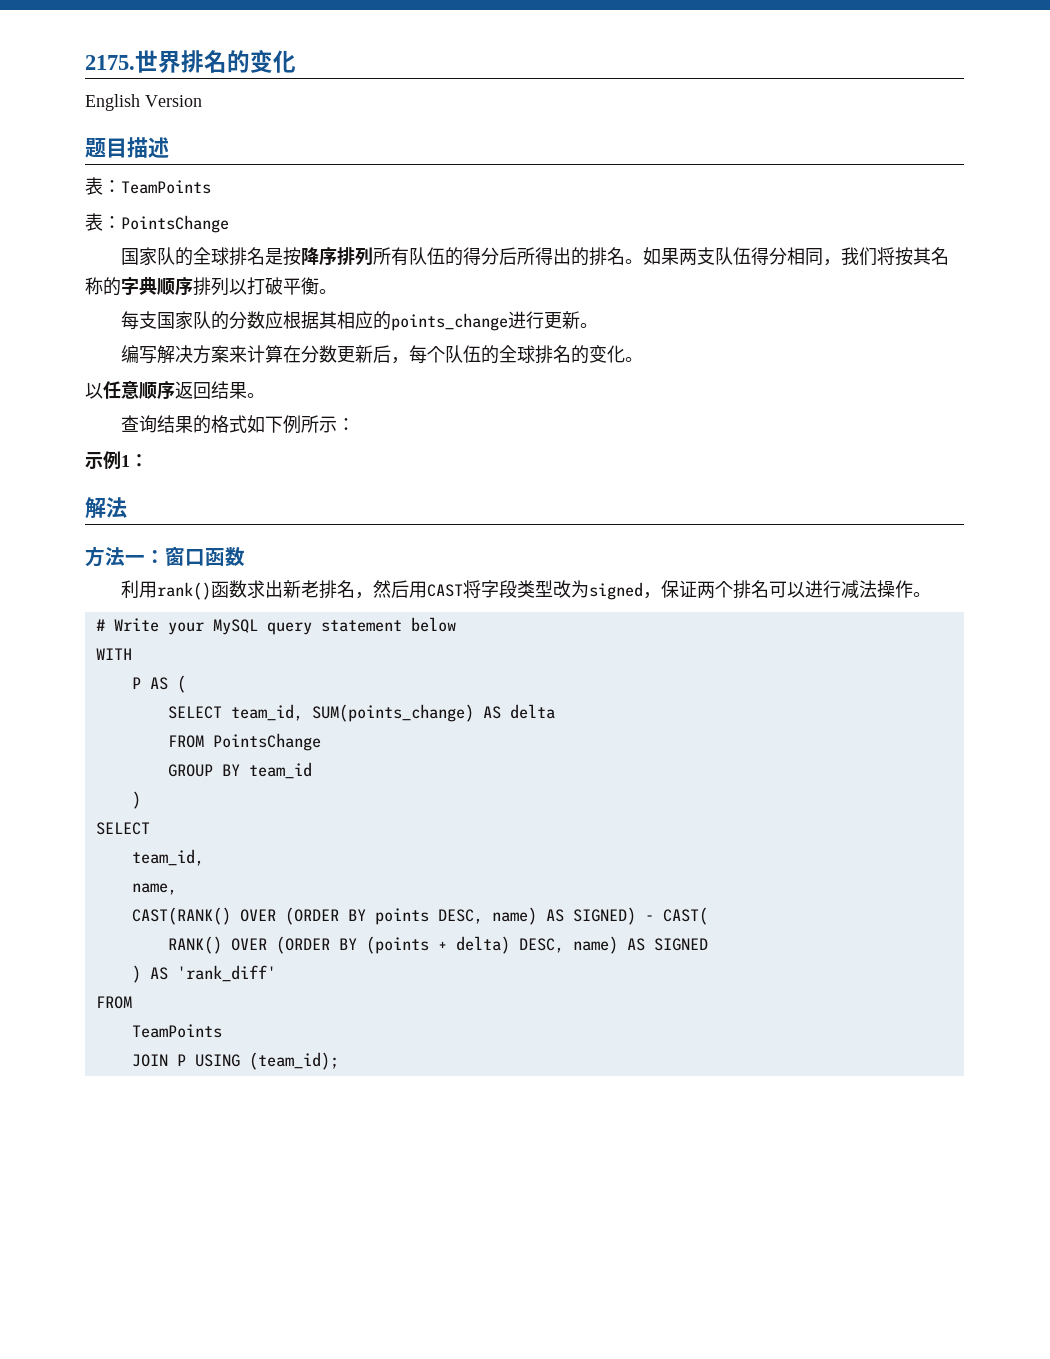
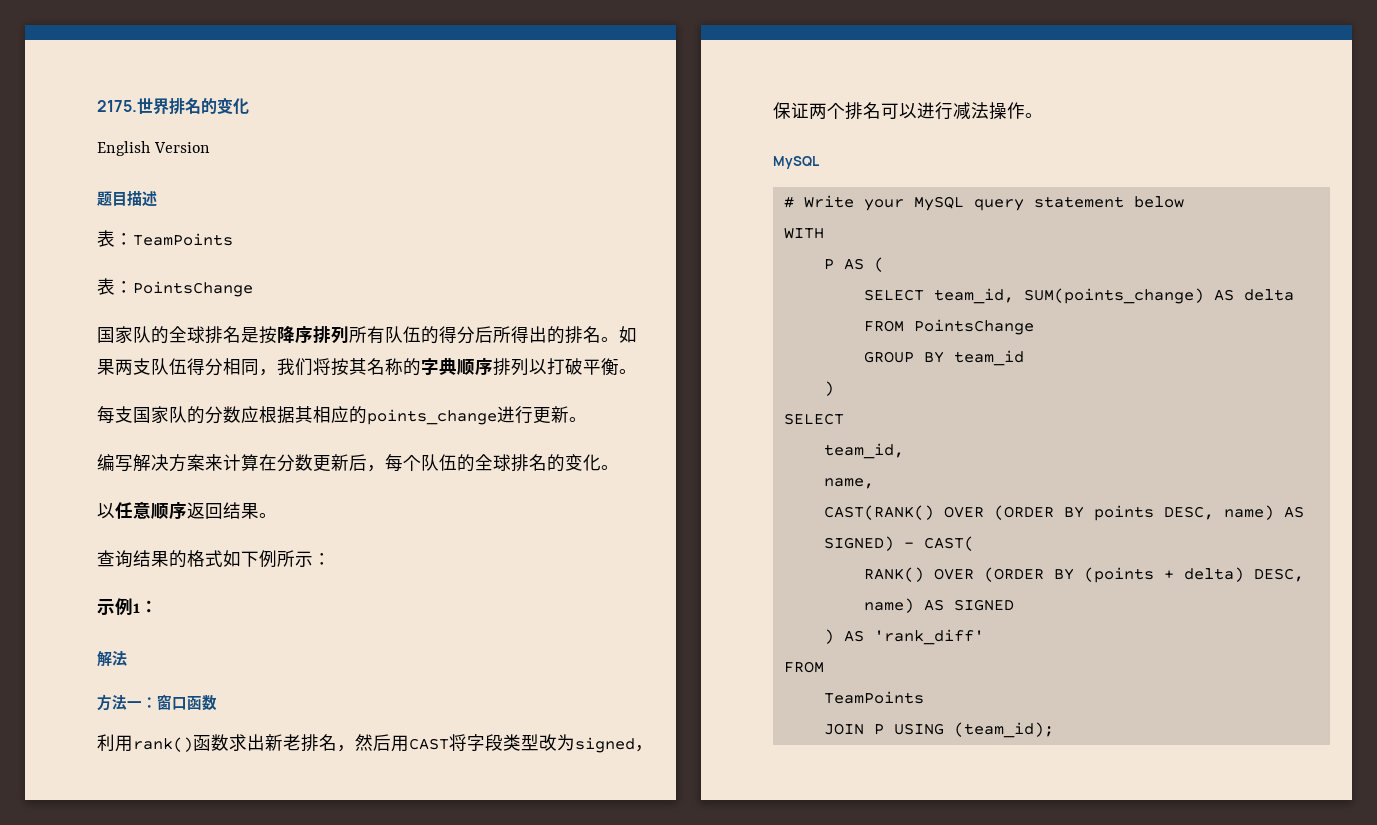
(931, 594) none -> [773,156,819,169] // MySQL

